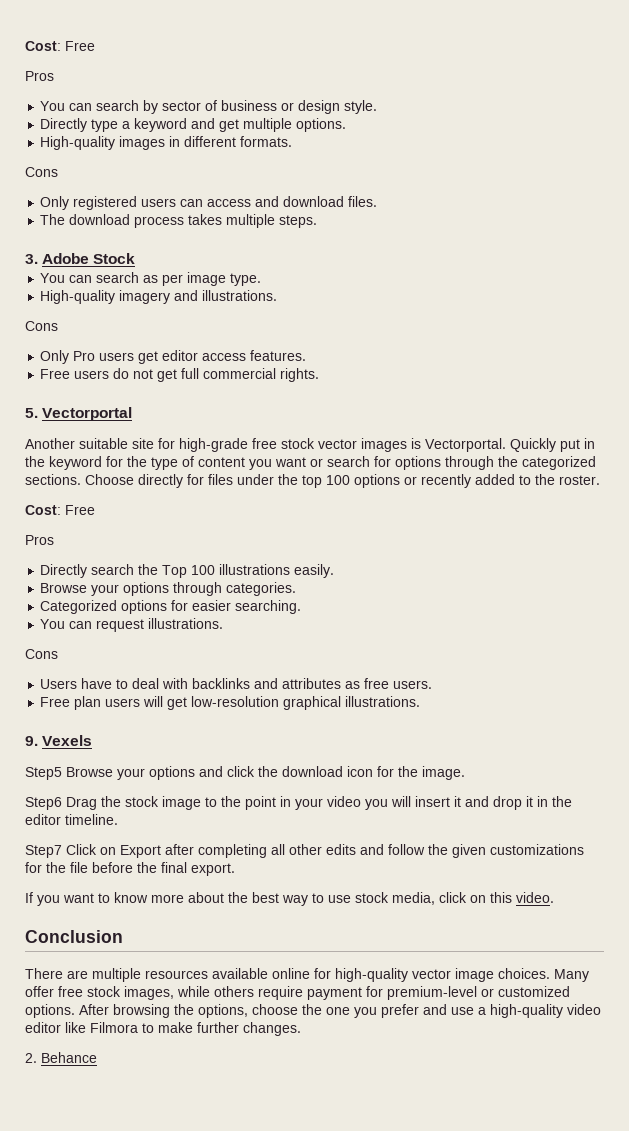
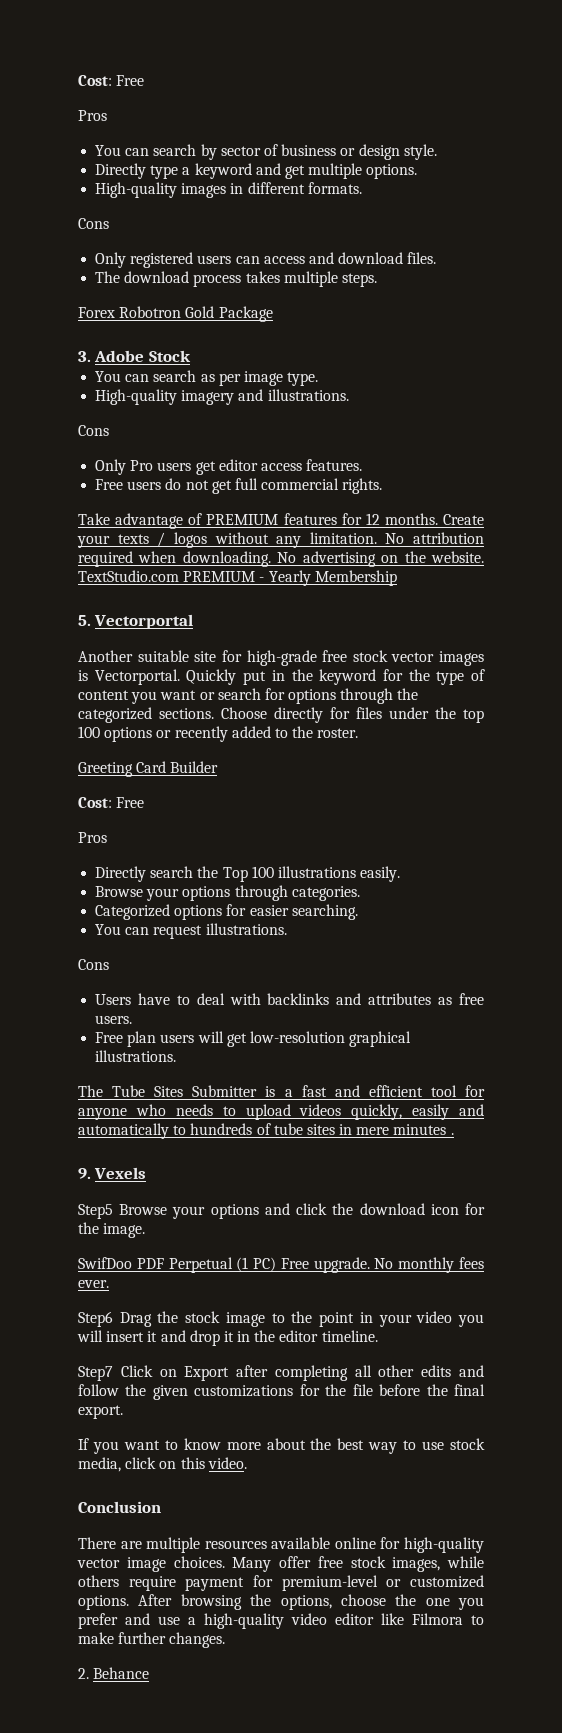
(318, 221) none -> [78,306,273,322] // Forex Robotron Gold Package
(320, 375) none -> [78,513,484,529] [77,532,484,548] [78,551,484,567] [78,570,397,586] // Take advantage of PREMIUM features for 12 months. Create your texts / logos without any limitation. No attribution required when downloading. No advertising on the website. TextStudio.com PREMIUM - Yearly Membership
(600, 480) none -> [78,761,219,777] // Greeting Card Builder
(421, 701) none -> [78,1085,486,1097] [78,1104,484,1120] [78,1123,454,1139] // The Tube Sites Submitter is a fast and efficient tool for anyone who needs to upload videos quickly, easily and automatically to hundreds of tube sites in mere minutes .
(465, 773) none -> [78,1257,484,1273] [78,1280,109,1288] // SwifDoo PDF Perpetual (1 PC) Free upgrade. No monthly fees ever.

